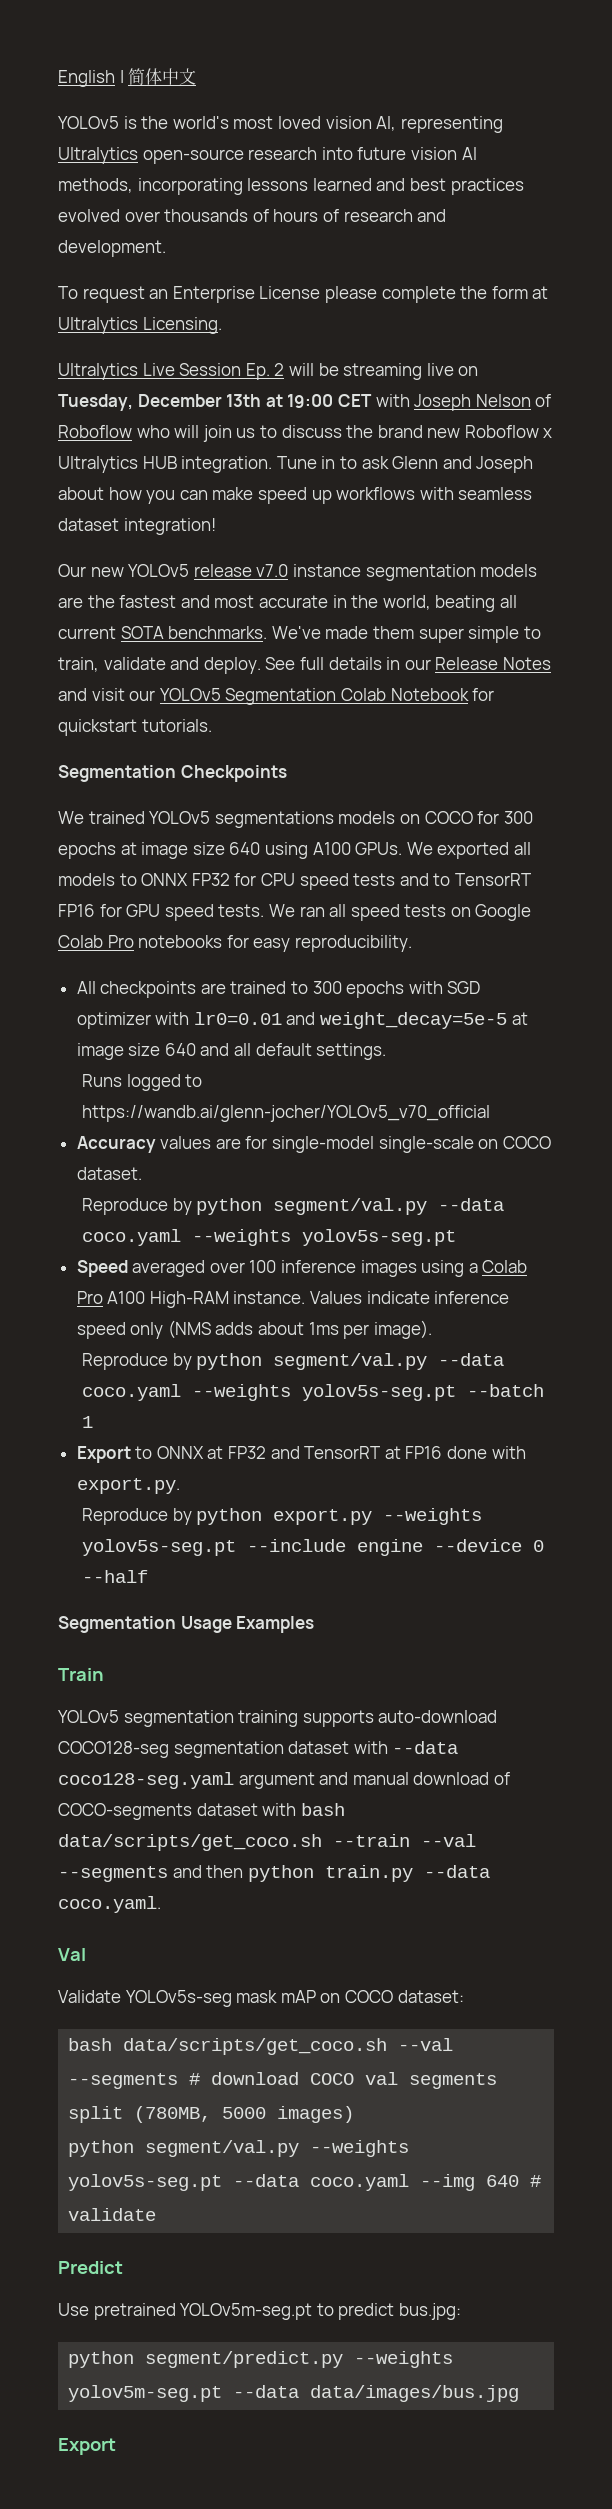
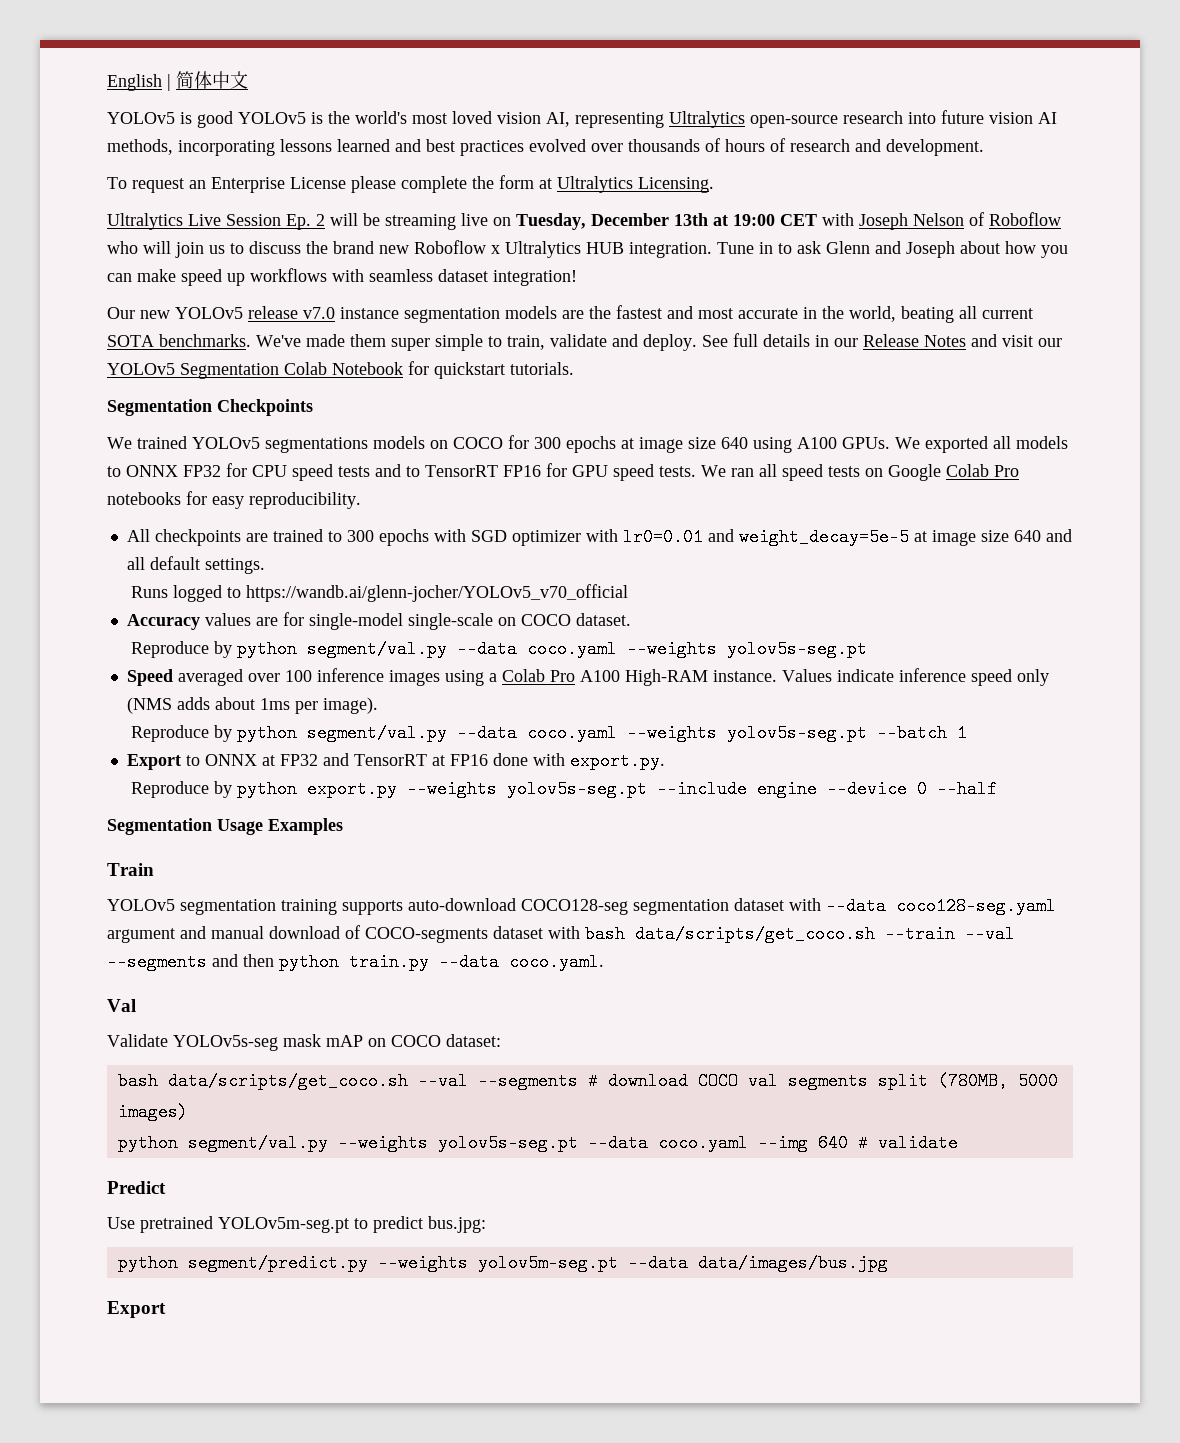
(137, 122) none -> [197,111,323,128] good YOLOv5 is

